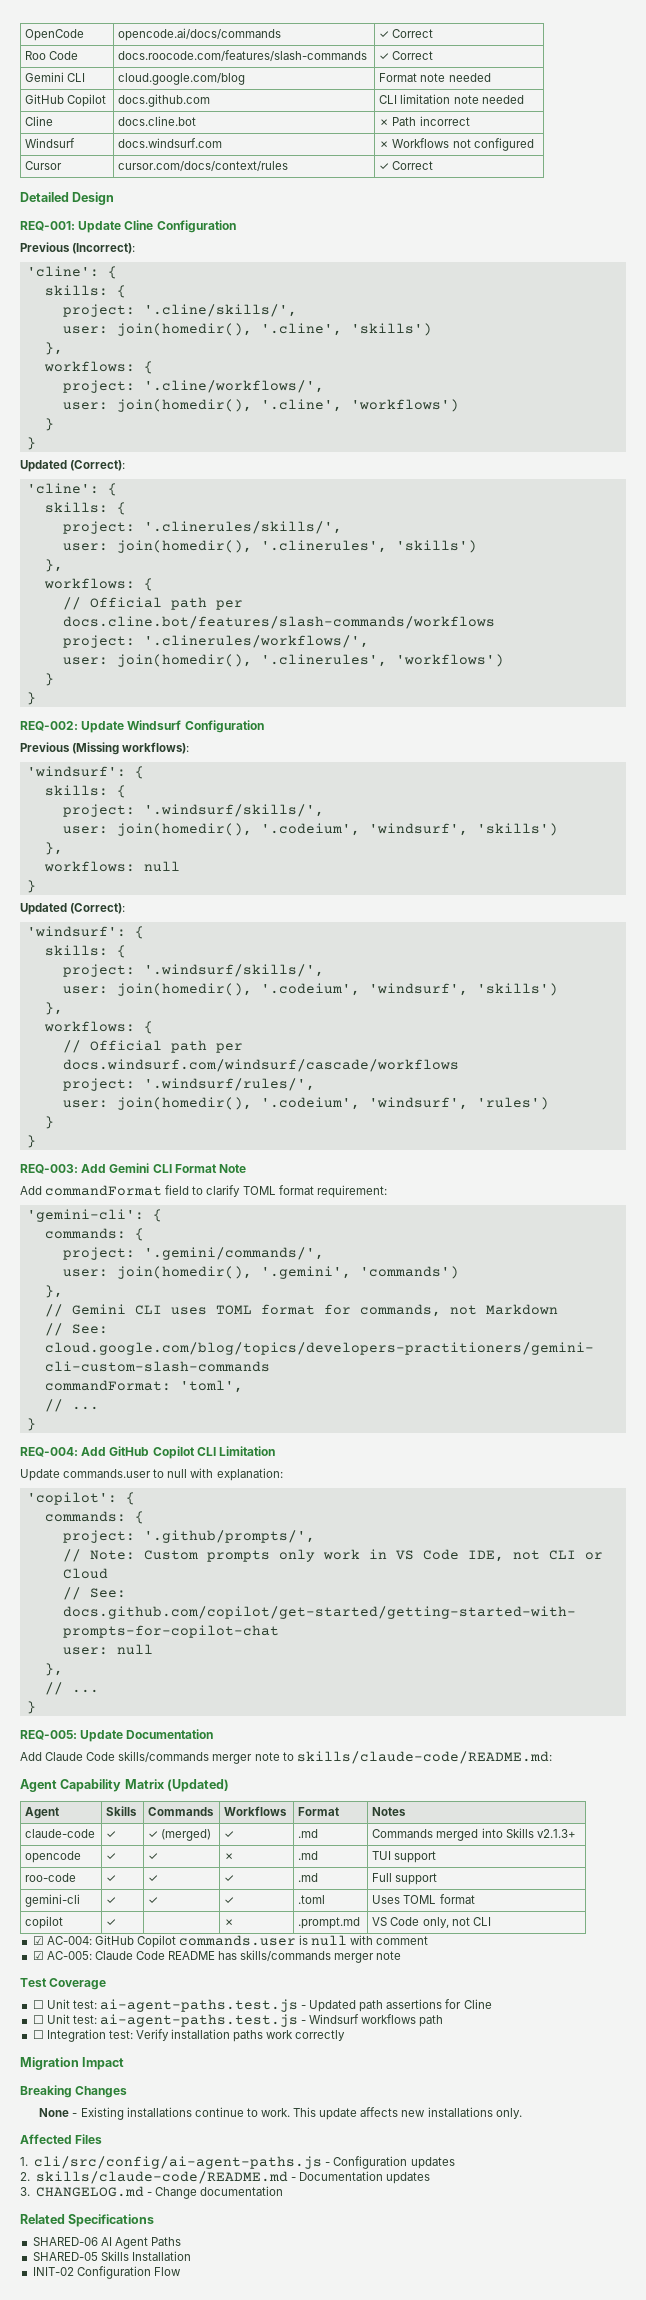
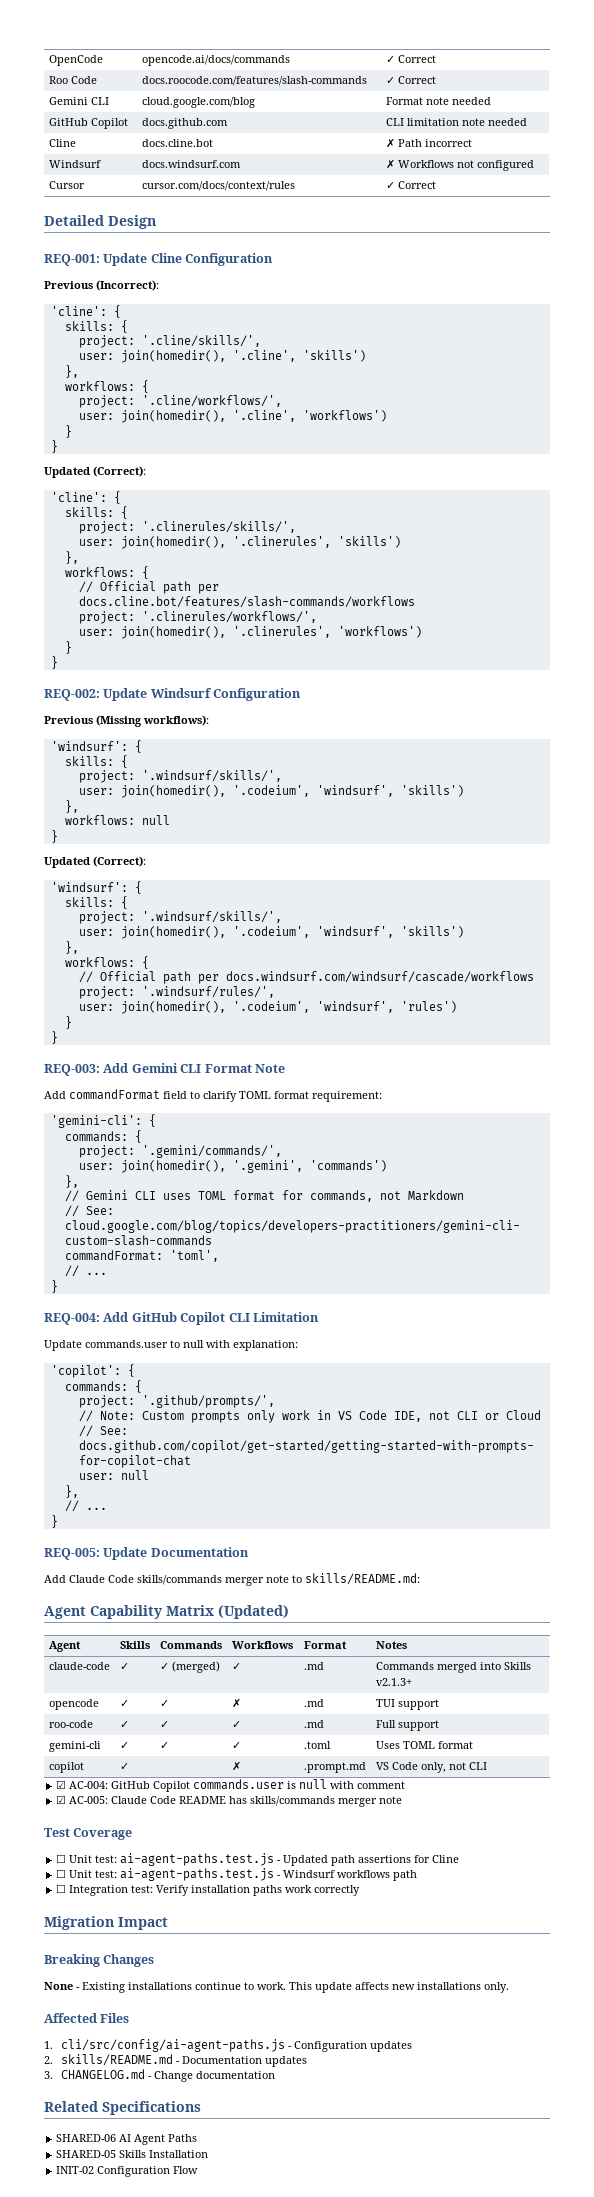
[296,1751,552,1764] skills/claude-code/README.md: -> [305,1573,420,1585] skills/README.md:
[35,2171,288,2184] skills/claude-code/README.md -> [61,2054,174,2066] skills/README.md

